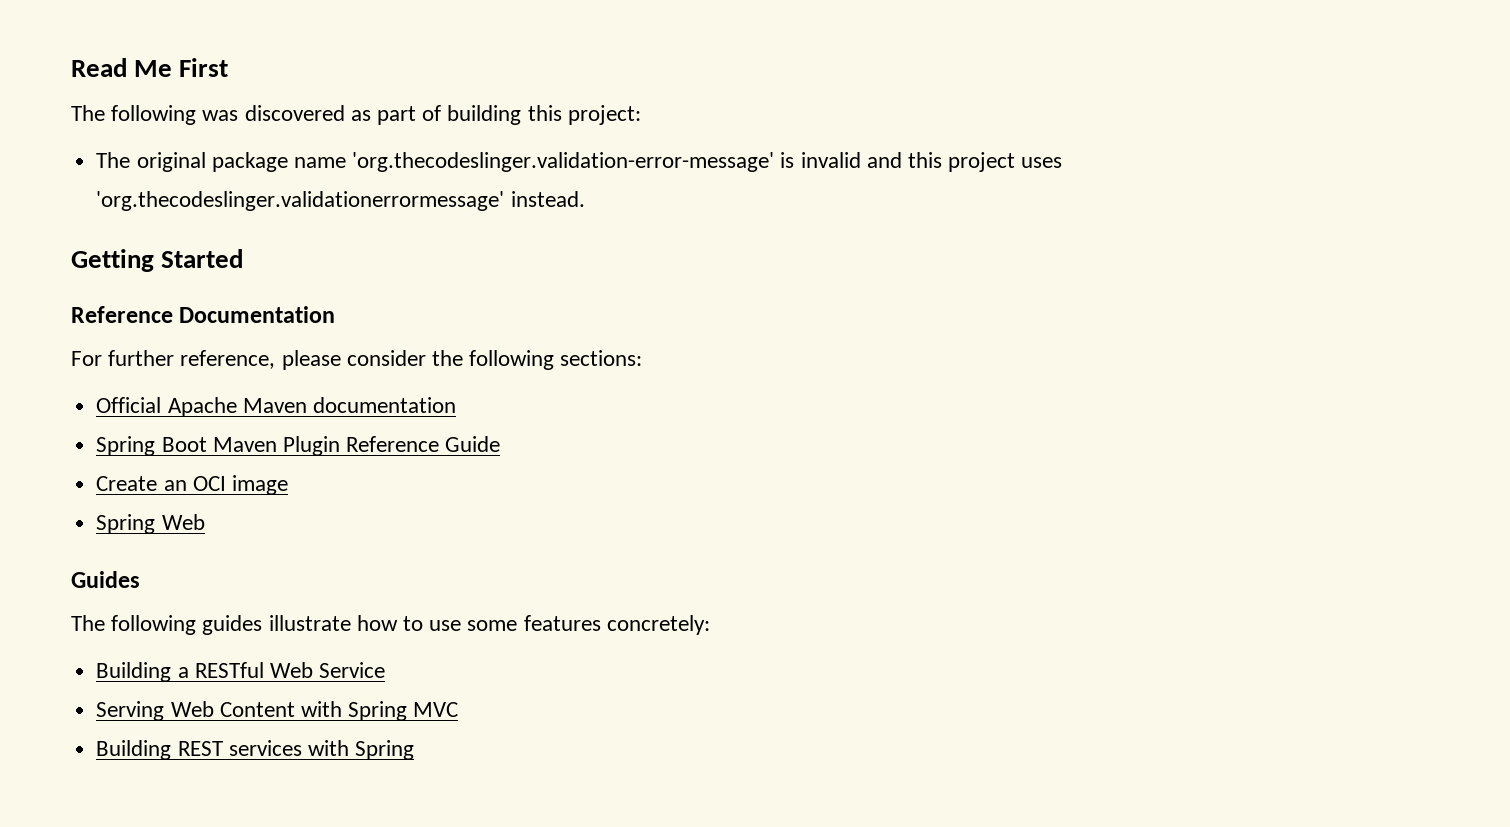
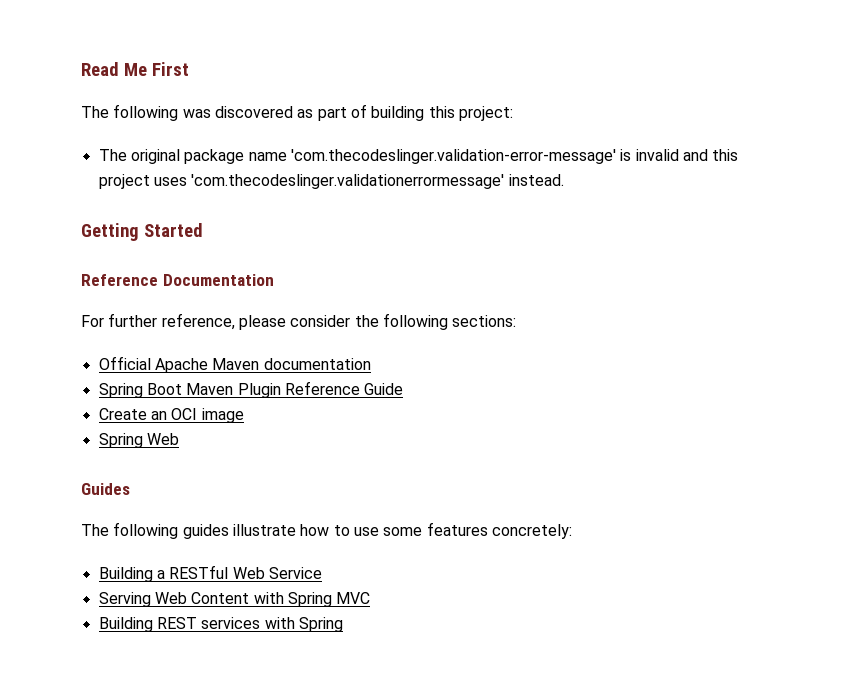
[352,152,775,172] 'org.thecodeslinger.validation-error-message' -> [290,149,616,164] 'com.thecodeslinger.validation-error-message'
[96,191,505,211] 'org.thecodeslinger.validationerrormessage' -> [191,174,505,189] 'com.thecodeslinger.validationerrormessage'

